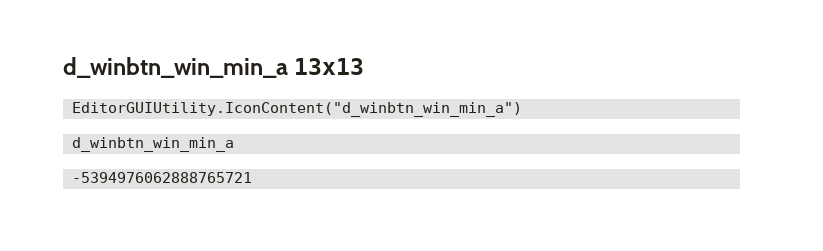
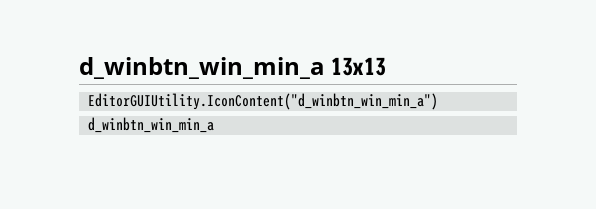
[72,172,253,183] // -5394976062888765721 -> (214, 125) none

